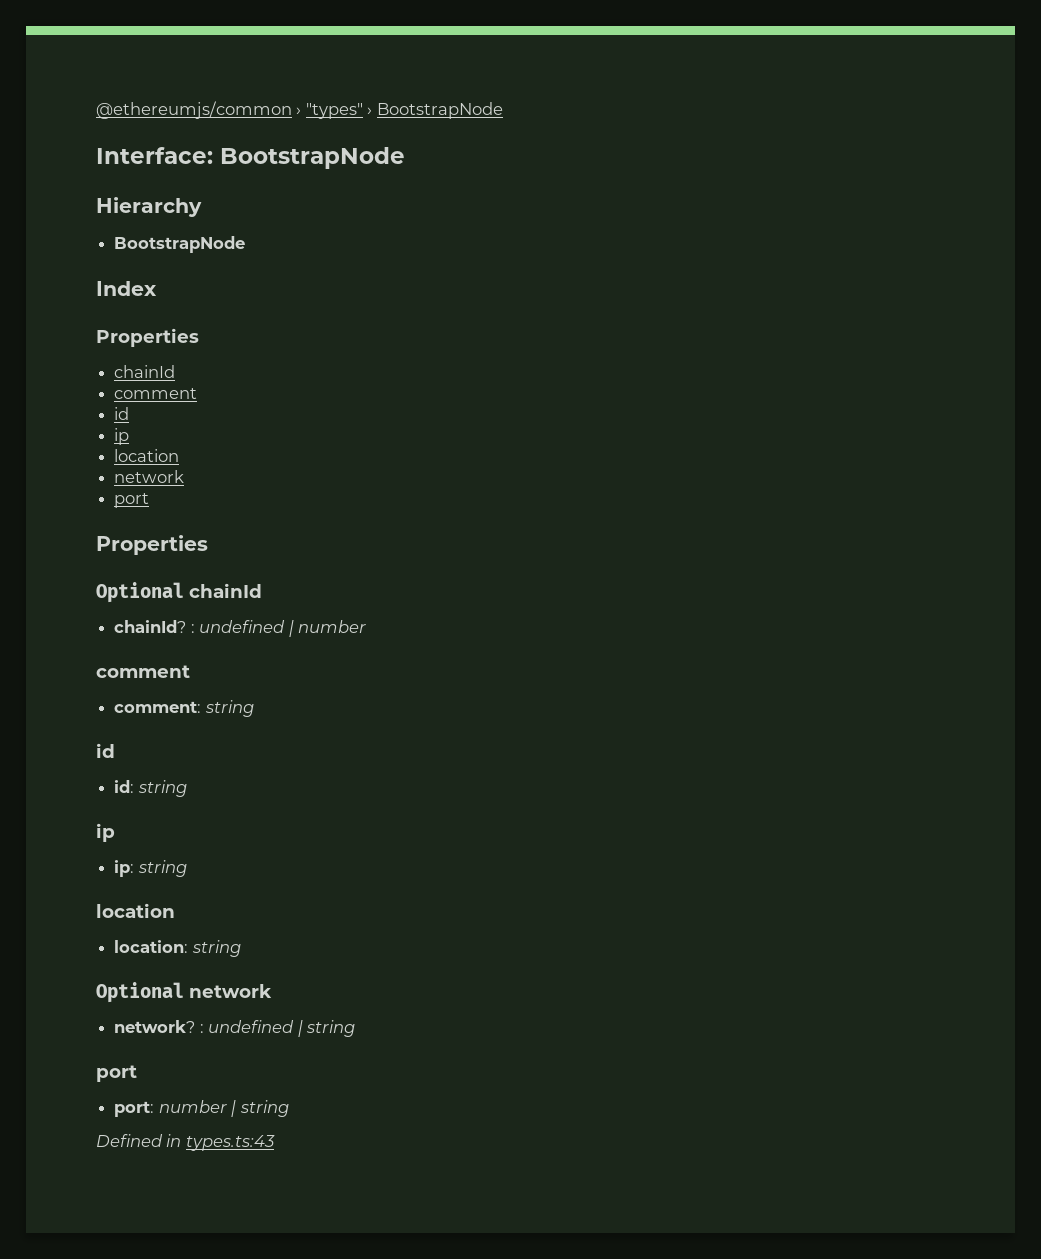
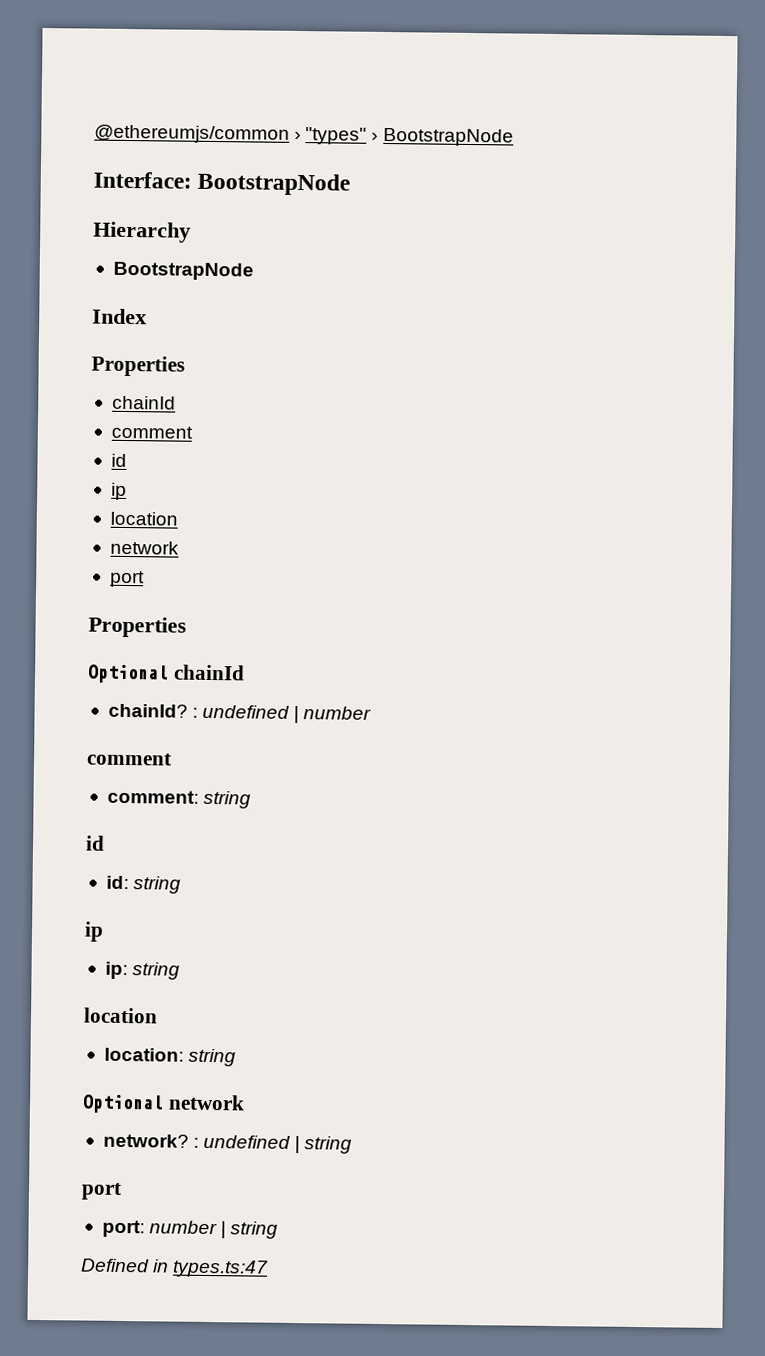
[185,1135,275,1151] types.ts:43 -> [172,1259,270,1278] types.ts:47

